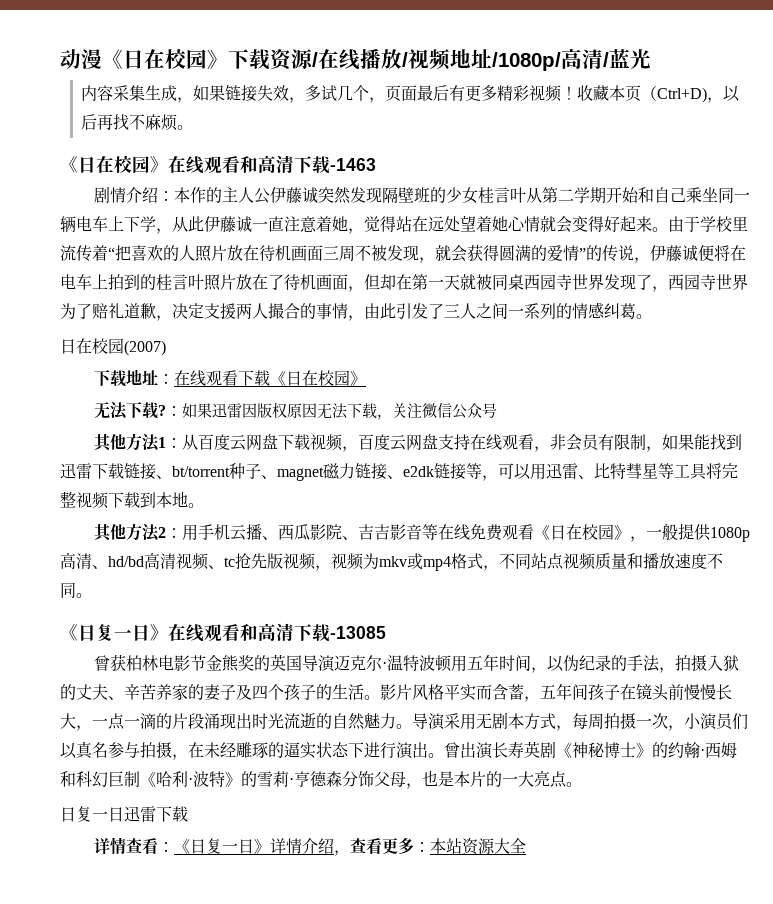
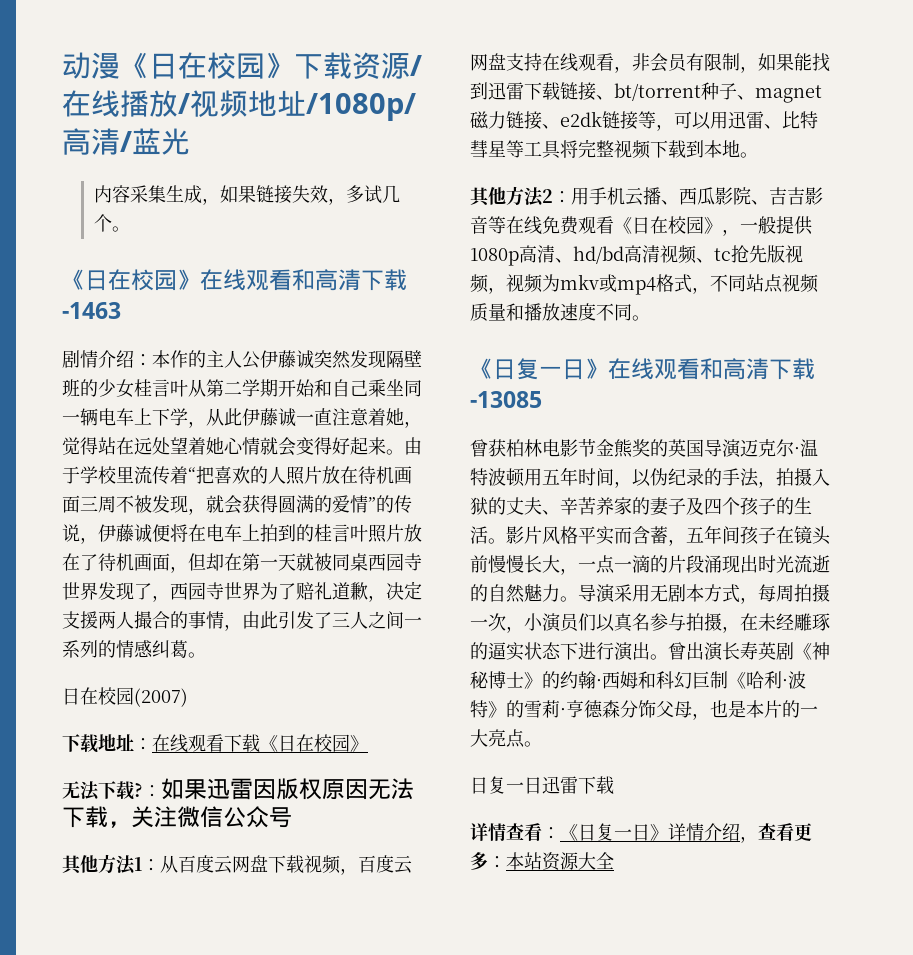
[369,85,741,103] [81,114,178,131] ，页面最后有更多精彩视频！收藏本页（Ctrl+D)，以后再找不麻烦 -> (112, 223) none

